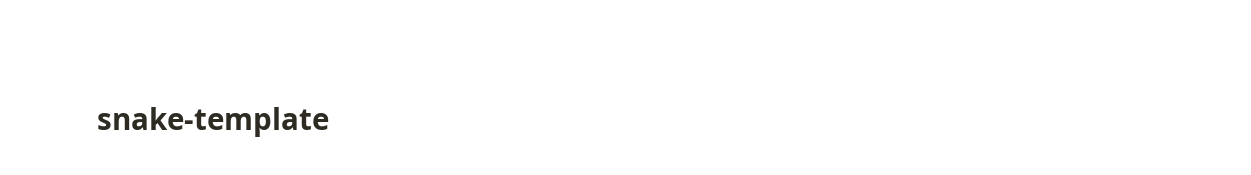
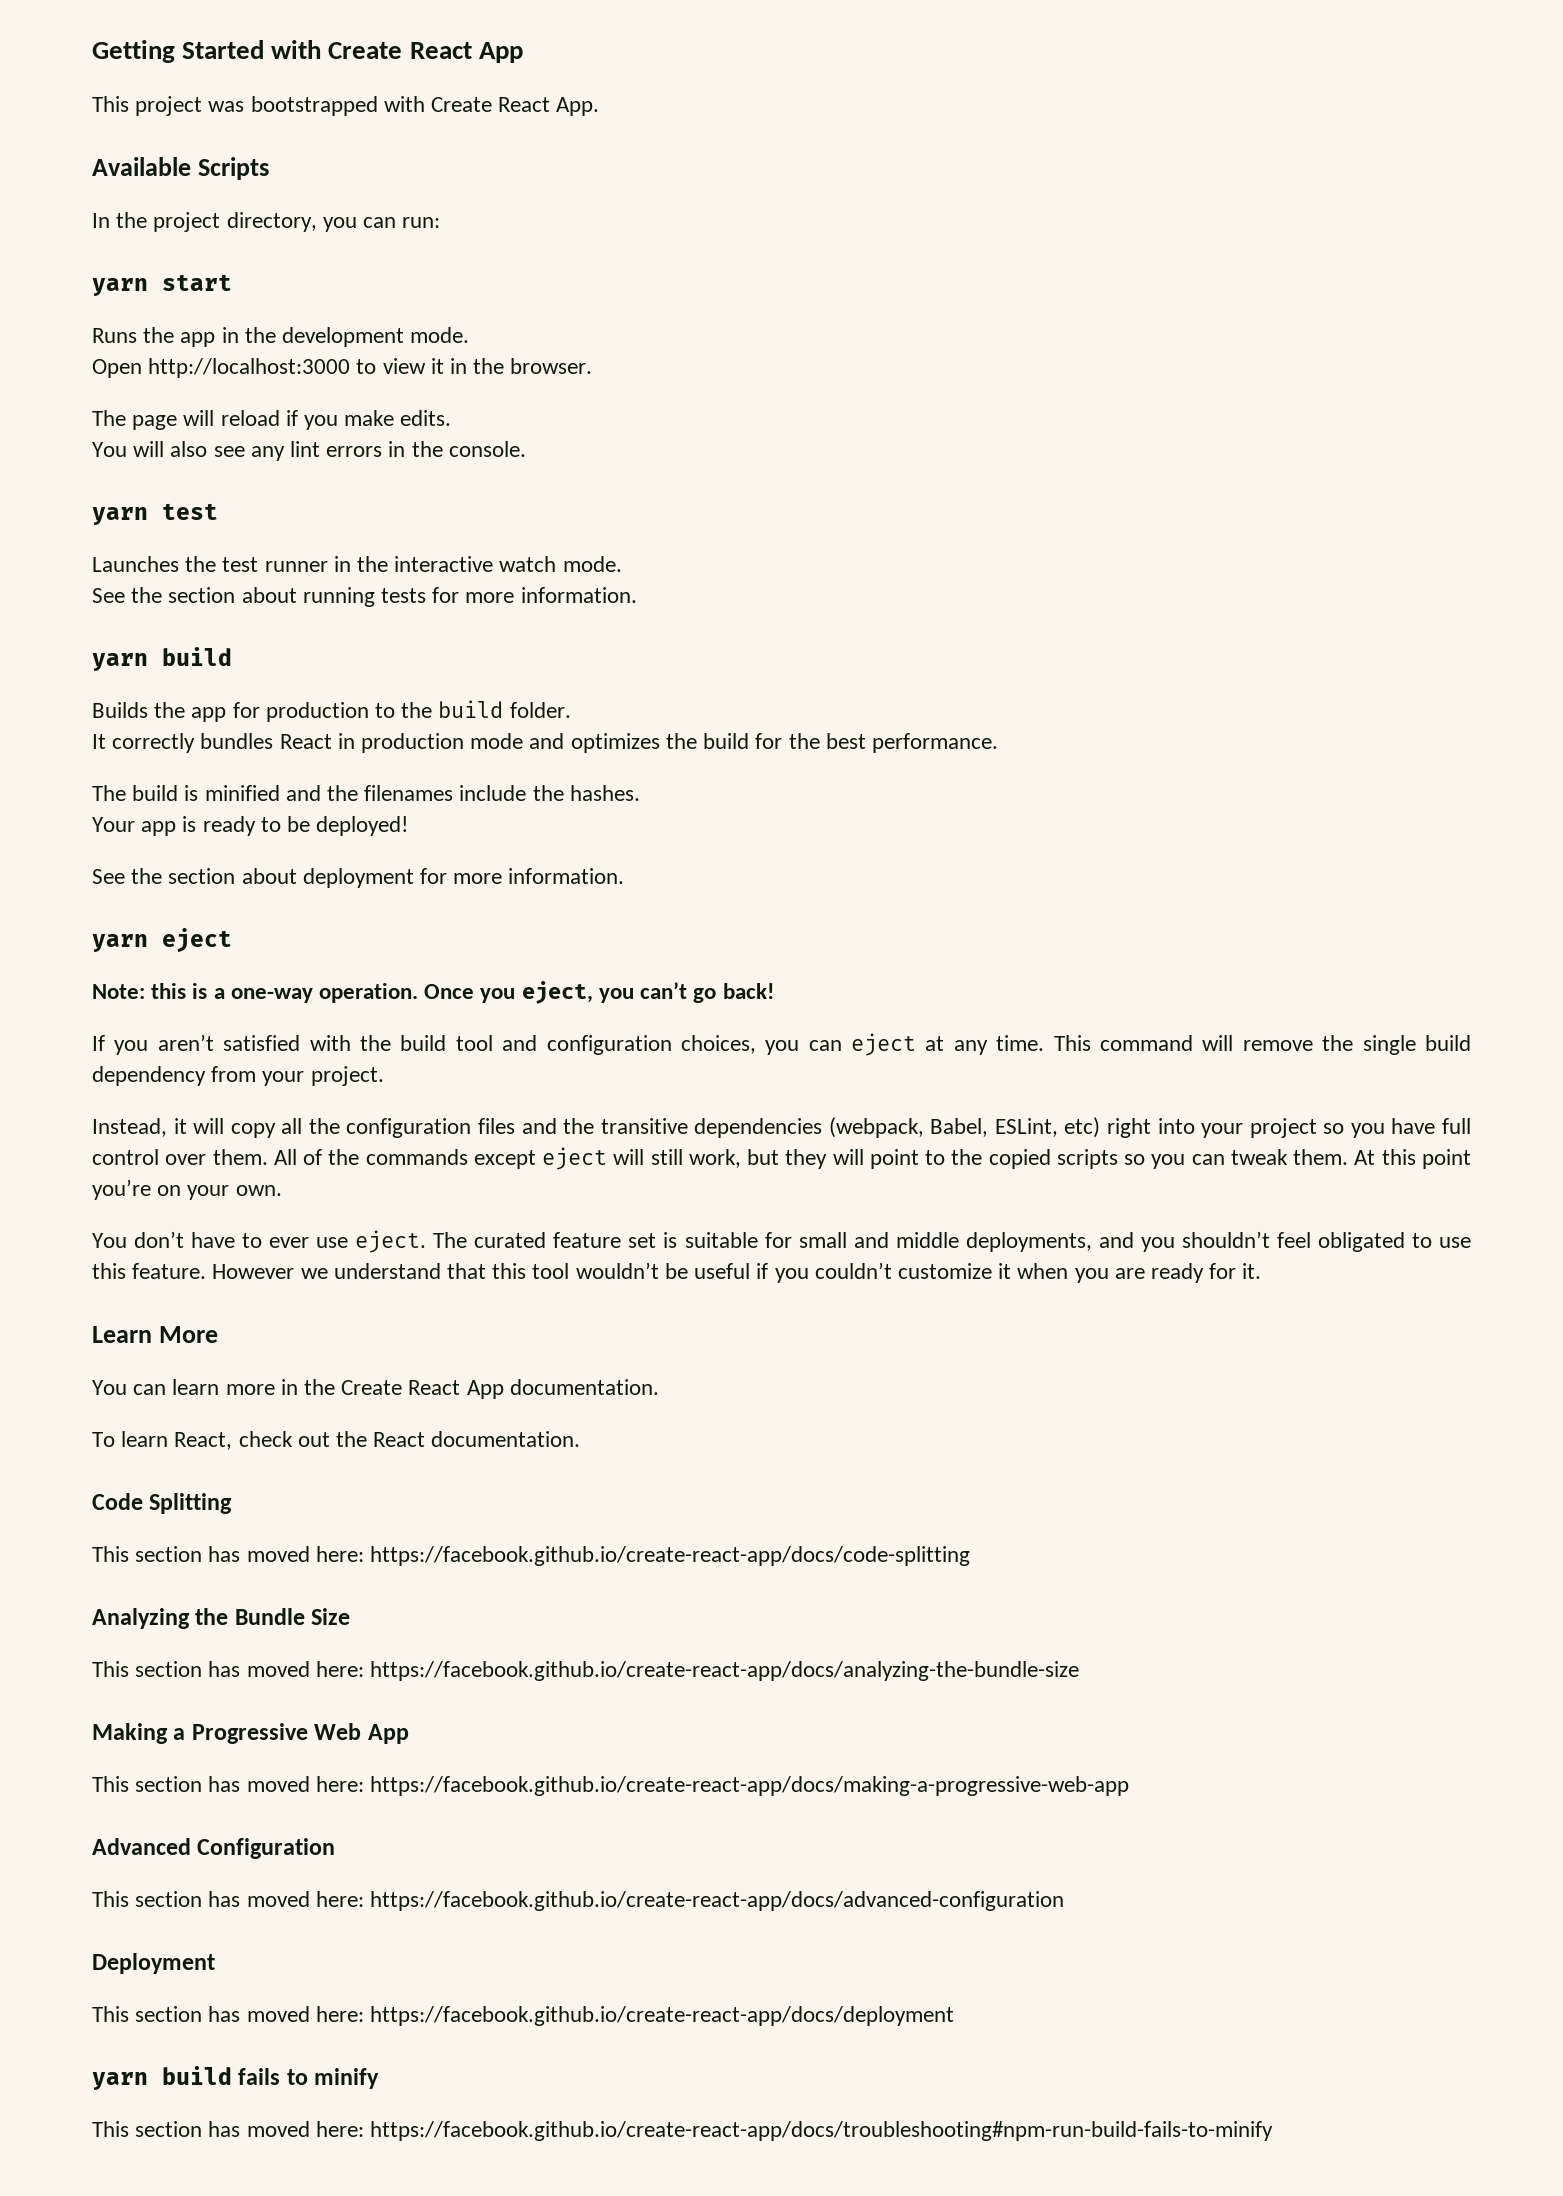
[97,107,329,137] snake-template -> [92,40,523,63] [92,96,600,116] [92,157,269,180] [92,212,441,232] [92,274,232,296] [92,327,470,347] [92,358,593,378] [92,410,452,430] [92,441,526,461] [92,503,218,525] [92,556,622,572] [92,587,637,607] [92,647,232,671] [92,700,571,722] [92,733,998,753] [92,785,640,801] [92,816,409,836] [92,868,625,888] [92,928,232,952] [92,981,774,1004] [92,1033,1471,1056] [92,1066,384,1086] [92,1117,1471,1138] [92,1147,1472,1170] [92,1179,282,1200] [92,1230,1471,1253] [92,1262,1262,1283] [92,1326,218,1343] [92,1379,659,1399] [92,1431,581,1450] [92,1493,233,1514] [92,1546,971,1566] [92,1608,351,1629] [92,1661,1080,1681] [92,1723,409,1744] [92,1776,1130,1796] [92,1838,336,1859] [92,1891,1065,1911] [92,1953,215,1974] [92,2006,955,2026] [92,2066,380,2090] [92,2121,1274,2141] Getting Started with Create React App // This project was bootstrapped with Create React App. // Available Scripts // In the project directory, you can run: // yarn start // Runs the app in the development mode. // Open http://localhost:3000 to view it in the browser. // The page will reload if you make edits. // You will also see any lint errors in the console. // yarn test // Launches the test runner in the interactive watch mode. // See the section about running tests for more information. // yarn build // Builds the app for production to the build folder. // It correctly bundles React in production mode and optimizes the build for the best performance. // The build is minified and the filenames include the hashes. // Your app is ready to be deployed! // See the section about deployment for more information. // yarn eject // Note: this is a one-way operation. Once you eject, you can’t go back! // If you aren’t satisfied with the build tool and configuration choices, you can eject at any time. This command will remove the single build dependency from your project. // Instead, it will copy all the configuration files and the transitive dependencies (webpack, Babel, ESLint, etc) right into your project so you have full control over them. All of the commands except eject will still work, but they will point to the copied scripts so you can tweak them. At this point you’re on your own. // You don’t have to ever use eject. The curated feature set is suitable for small and middle deployments, and you shouldn’t feel obligated to use this feature. However we understand that this tool wouldn’t be useful if you couldn’t customize it when you are ready for it. // Learn More // You can learn more in the Create React App documentation. // To learn React, check out the React documentation. // Code Splitting // This section has moved here: https://facebook.github.io/create-react-app/docs/code-splitting // Analyzing the Bundle Size // This section has moved here: https://facebook.github.io/create-react-app/docs/analyzing-the-bundle-size // Making a Progressive Web App // This section has moved here: https://facebook.github.io/create-react-app/docs/making-a-progressive-web-app // Advanced Configuration // This section has moved here: https://facebook.github.io/create-react-app/docs/advanced-configuration // Deployment // This section has moved here: https://facebook.github.io/create-react-app/docs/deployment // yarn build fails to minify // This section has moved here: https://facebook.github.io/create-react-app/docs/troubleshooting#npm-run-build-fails-to-minify

